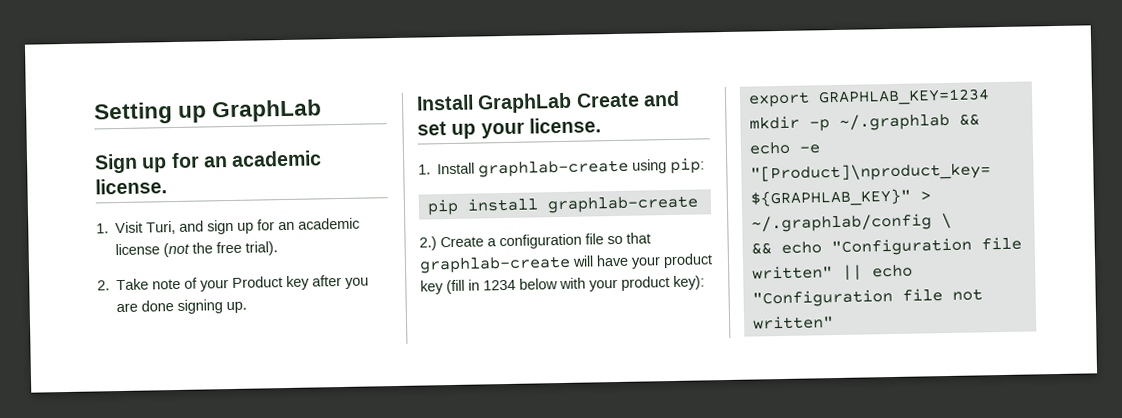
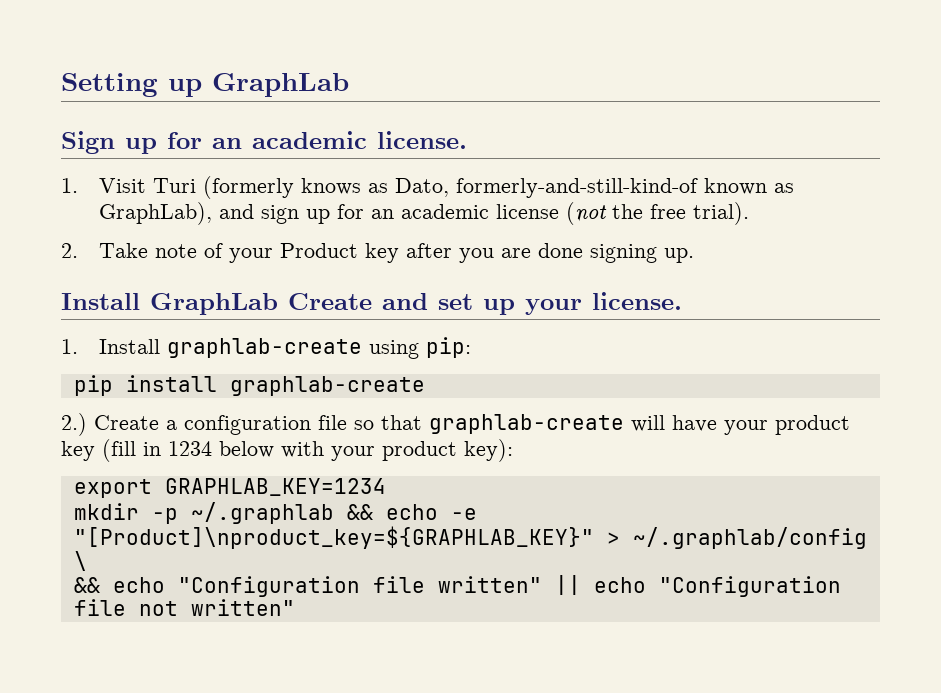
[146,220,177,235] Turi, -> [153,176,795,199] [99,202,213,225] Turi (formerly knows as Dato, formerly-and-still-kind-of known as GraphLab),

